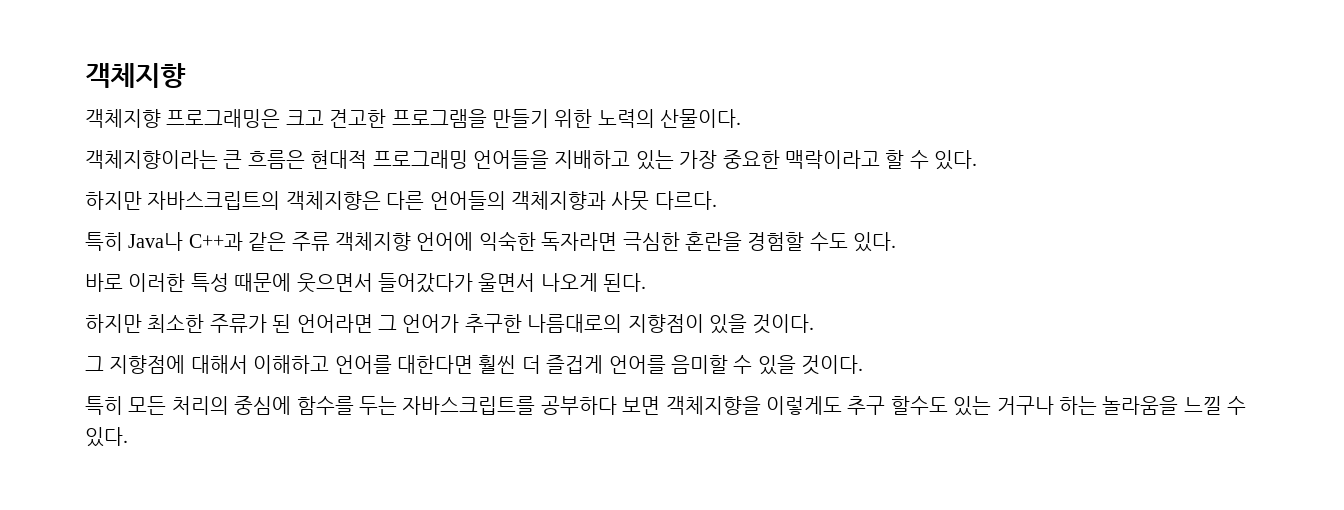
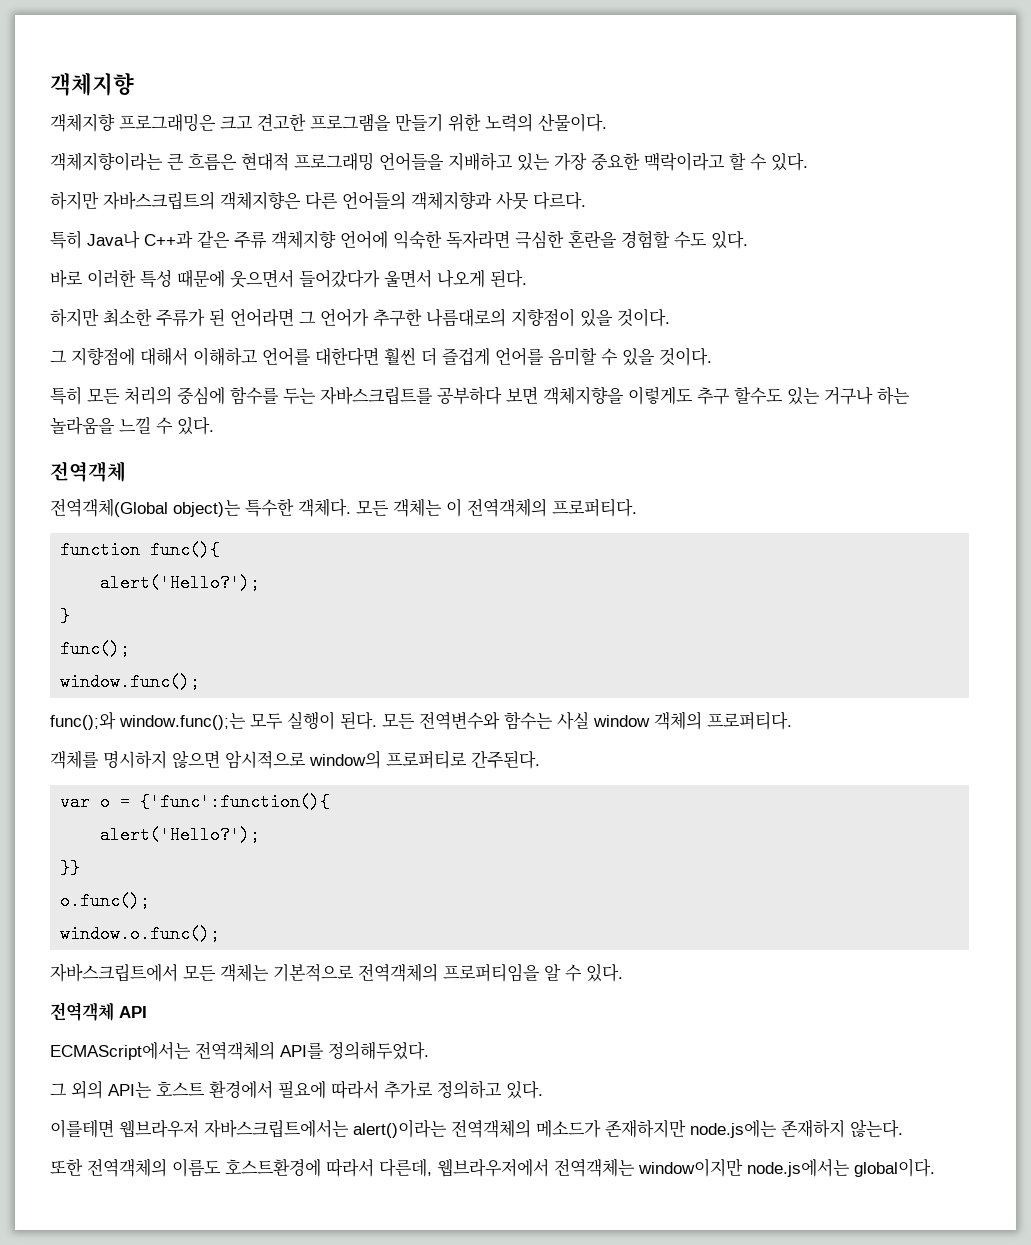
(128, 437) none -> [50,461,126,482] [50,498,637,517] [60,541,221,559] [100,574,261,592] [60,607,71,625] [60,640,131,658] [60,673,201,691] [50,711,792,730] [50,750,540,769] [60,793,331,811] [100,826,261,844] [60,859,81,877] [60,892,151,910] [60,925,221,943] [50,963,623,982] [50,1002,147,1021] [50,1041,429,1060] [50,1080,543,1099] [50,1119,903,1138] [50,1158,935,1177] // 전역객체 // 전역객체(Global object)는 특수한 객체다. 모든 객체는 이 전역객체의 프로퍼티다. // function func(){ // alert('Hello?'); // } // func(); // window.func(); // func();와 window.func();는 모두 실행이 된다. 모든 전역변수와 함수는 사실 window 객체의 프로퍼티다. // 객체를 명시하지 않으면 암시적으로 window의 프로퍼티로 간주된다. // var o = {'func':function(){ // alert('Hello?'); // }} // o.func(); // window.o.func(); // 자바스크립트에서 모든 객체는 기본적으로 전역객체의 프로퍼티임을 알 수 있다. // 전역객체 API // ECMAScript에서는 전역객체의 API를 정의해두었다. // 그 외의 API는 호스트 환경에서 필요에 따라서 추가로 정의하고 있다. // 이를테면 웹브라우저 자바스크립트에서는 alert()이라는 전역객체의 메소드가 존재하지만 node.js에는 존재하지 않는다. // 또한 전역객체의 이름도 호스트환경에 따라서 다른데, 웹브라우저에서 전역객체는 window이지만 node.js에서는 global이다.

